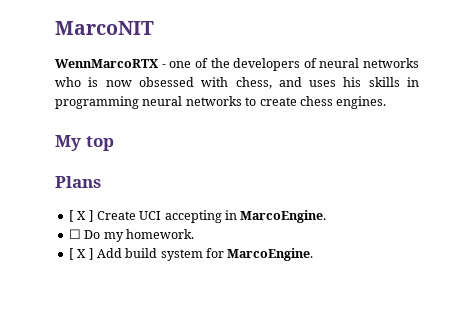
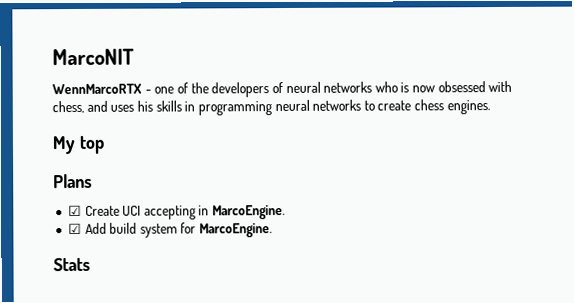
[68,210,94,222] [ X ] -> [67,204,82,217] ☑
[68,229,194,242] [68,248,94,260] ☐ Do my homework. // [ X ] -> [67,222,82,235] ☑
(314, 254) none -> [53,257,90,272] // Stats

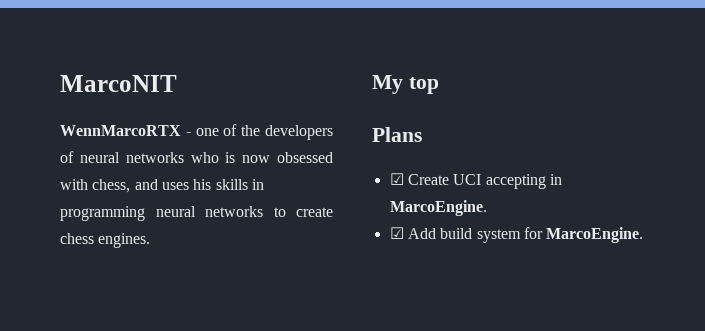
[53,257,90,272] // Stats -> (644, 235) none

